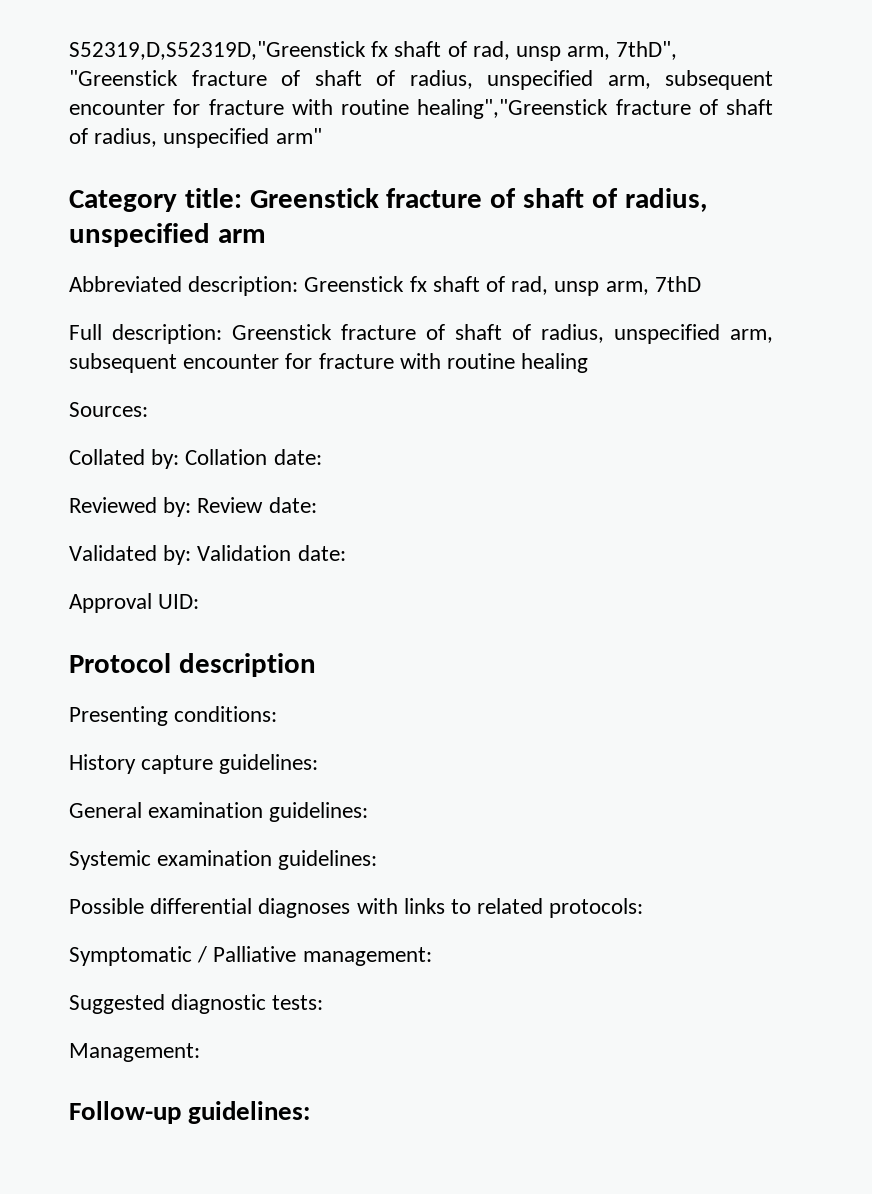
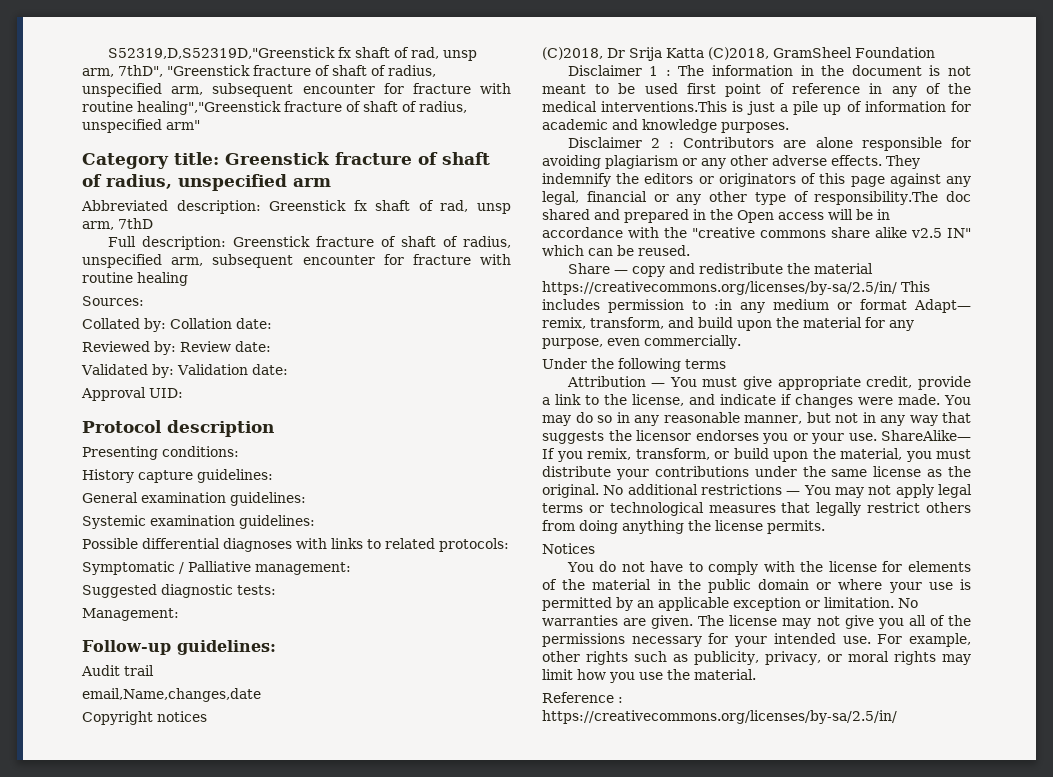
(311, 1112) none -> [81,665,154,676] [82,688,261,702] [82,711,207,725] [542,47,935,61] [567,65,972,76] [542,83,971,97] [542,101,971,115] [542,119,789,133] [567,137,971,151] [542,155,920,169] [542,173,971,187] [542,191,971,205] [542,209,890,223] [542,227,971,238] [542,245,690,256] [567,263,873,277] [542,281,930,295] [542,299,971,313] [542,317,914,331] [542,335,741,349] [542,358,726,372] [566,376,971,390] [542,394,972,408] [542,412,971,426] [542,430,971,444] [542,448,971,462] [542,466,971,480] [542,484,973,498] [542,502,971,516] [542,520,825,534] [542,543,595,554] [566,561,972,575] [542,579,971,593] [542,597,918,611] [542,615,971,629] [542,633,971,647] [542,651,971,665] [542,669,756,683] [542,692,623,703] [542,710,897,724] // Audit trail // email,Name,changes,date // Copyright notices // (C)2018, Dr Srija Katta (C)2018, GramSheel Foundation // Disclaimer 1 : The information in the document is not meant to be used first point of reference in any of the medical interventions.This is just a pile up of information for academic and knowledge purposes. // Disclaimer 2 : Contributors are alone responsible for avoiding plagiarism or any other adverse effects. They indemnify the editors or originators of this page against any legal, financial or any other type of responsibility.The doc shared and prepared in the Open access will be in accordance with the "creative commons share alike v2.5 IN" which can be reused. // Share — copy and redistribute the material https://creativecommons.org/licenses/by-sa/2.5/in/ This includes permission to :in any medium or format Adapt— remix, transform, and build upon the material for any purpose, even commercially. // Under the following terms // Attribution — You must give appropriate credit, provide a link to the license, and indicate if changes were made. You may do so in any reasonable manner, but not in any way that suggests the licensor endorses you or your use. ShareAlike— If you remix, transform, or build upon the material, you must distribute your contributions under the same license as the original. No additional restrictions — You may not apply legal terms or technological measures that legally restrict others from doing anything the license permits. // Notices // You do not have to comply with the license for elements of the material in the public domain or where your use is permitted by an applicable exception or limitation. No warranties are given. The license may not give you all of the permissions necessary for your intended use. For example, other rights such as publicity, privacy, or moral rights may limit how you use the material. // Reference : https://creativecommons.org/licenses/by-sa/2.5/in/

